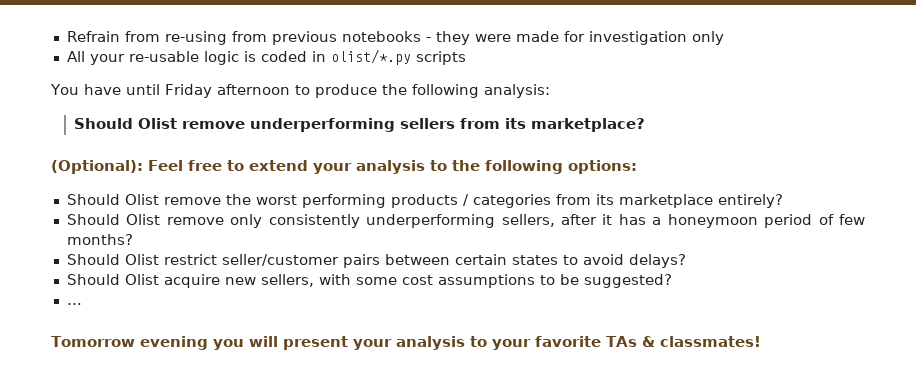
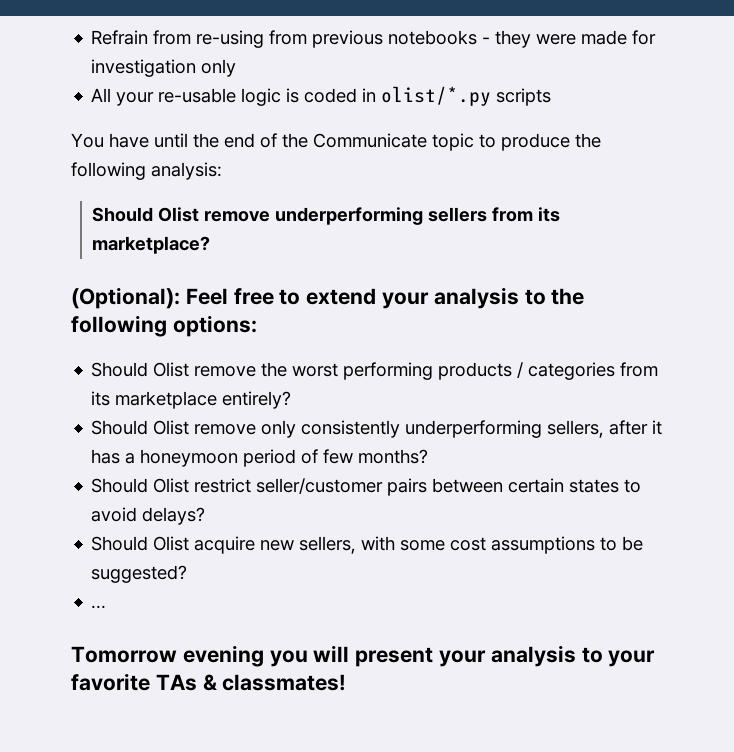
[164,84,290,98] Friday afternoon -> [193,133,474,151] the end of the Communicate topic

